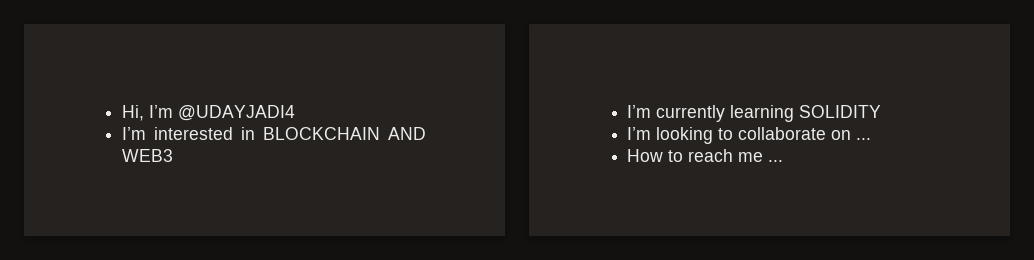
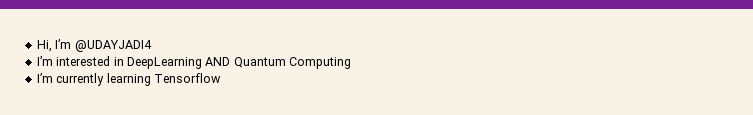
[263,127,426,140] [122,149,174,162] BLOCKCHAIN AND WEB3 -> [126,57,351,69] DeepLearning AND Quantum Computing
[799,105,882,118] [627,127,872,144] [627,149,784,162] SOLIDITY // I’m looking to collaborate on ... // How to reach me ... -> [153,73,221,83] Tensorflow

